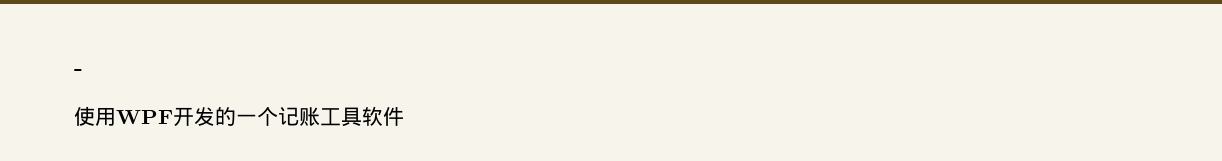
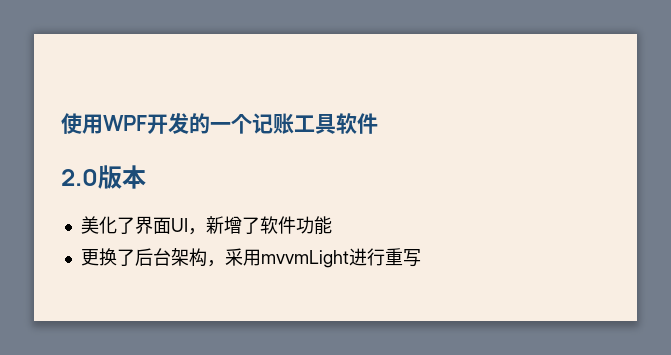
[74,69,83,75] - // -> (61, 123) none
(404, 116) none -> [61,165,146,189] [80,216,332,235] [80,248,421,268] // 2.0版本 // 美化了界面UI，新增了软件功能 // 更换了后台架构，采用mvvmLight进行重写

